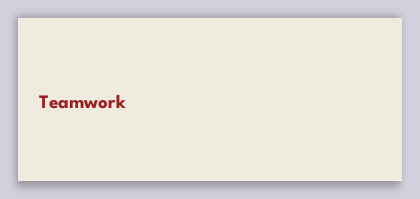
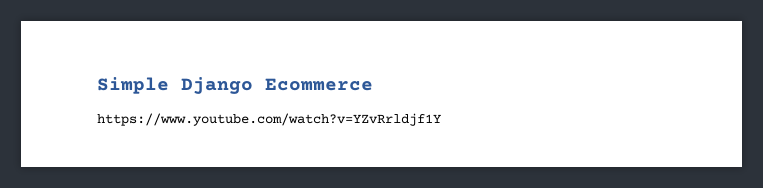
[39,94,126,109] Teamwork -> [97,77,373,94] [97,113,441,126] Simple Django Ecommerce // https://www.youtube.com/watch?v=YZvRrldjf1Y

